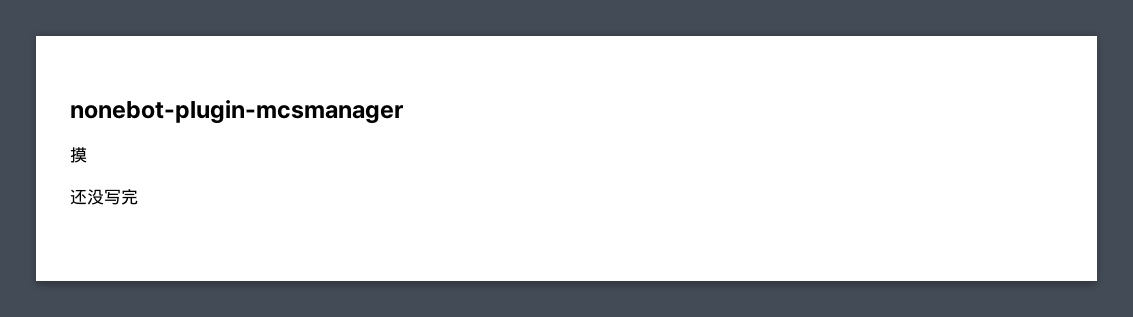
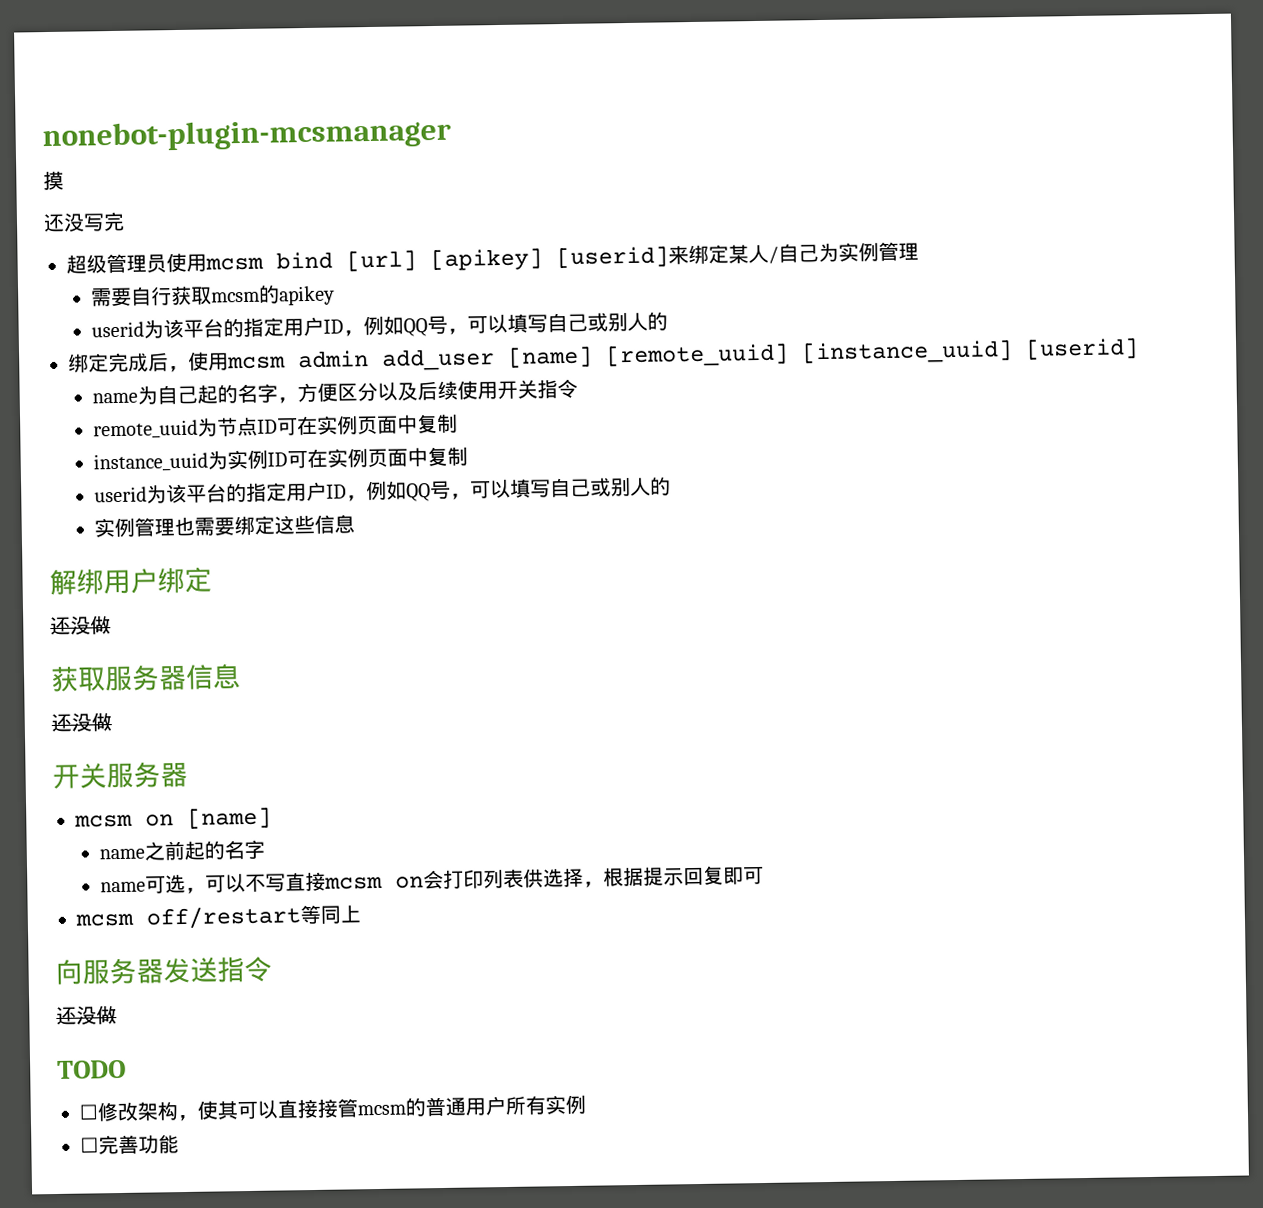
(138, 197) none -> [66,241,919,274] [90,284,335,307] [90,311,668,339] [68,338,1139,373] [91,378,578,405] [92,413,458,439] [92,446,468,472] [93,476,671,504] [93,514,355,538] [49,566,212,596] [50,615,111,636] [50,663,241,693] [51,712,112,733] [52,761,188,790] [74,807,272,829] [98,839,265,861] [99,865,764,894] [75,904,361,930] [55,956,272,985] [56,1005,117,1025] [57,1059,126,1079] [79,1094,586,1122] [80,1134,179,1155] // 超级管理员使用mcsm bind [url] [apikey] [userid]来绑定某人/自己为实例管理 // 需要自行获取mcsm的apikey // userid为该平台的指定用户ID，例如QQ号，可以填写自己或别人的 // 绑定完成后，使用mcsm admin add_user [name] [remote_uuid] [instance_uuid] [userid] // name为自己起的名字，方便区分以及后续使用开关指令 // remote_uuid为节点ID可在实例页面中复制 // instance_uuid为实例ID可在实例页面中复制 // userid为该平台的指定用户ID，例如QQ号，可以填写自己或别人的 // 实例管理也需要绑定这些信息 // 解绑用户绑定 // 还没做 // 获取服务器信息 // 还没做 // 开关服务器 // mcsm on [name] // name之前起的名字 // name可选，可以不写直接mcsm on会打印列表供选择，根据提示回复即可 // mcsm off/restart等同上 // 向服务器发送指令 // 还没做 // TODO // ☐修改架构，使其可以直接接管mcsm的普通用户所有实例 // ☐完善功能

